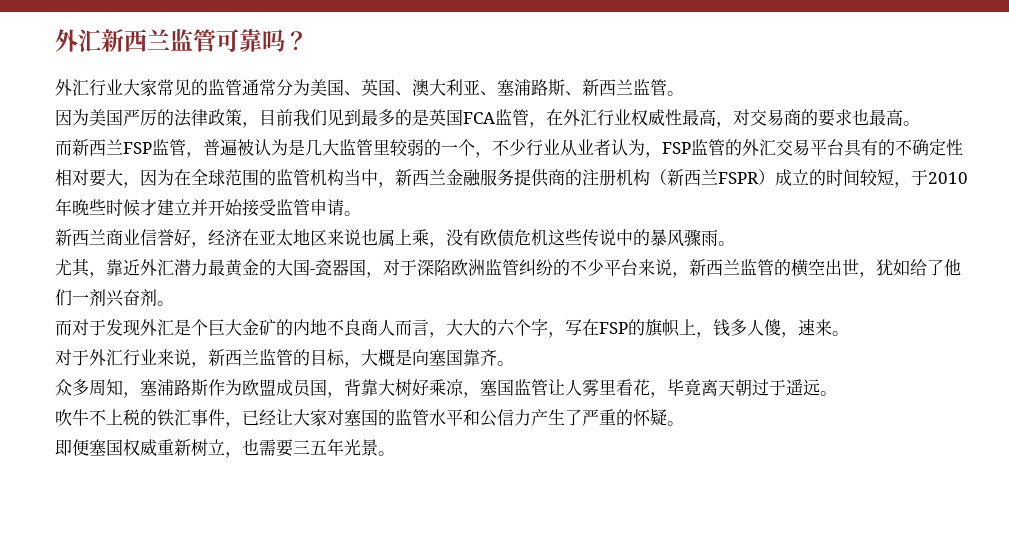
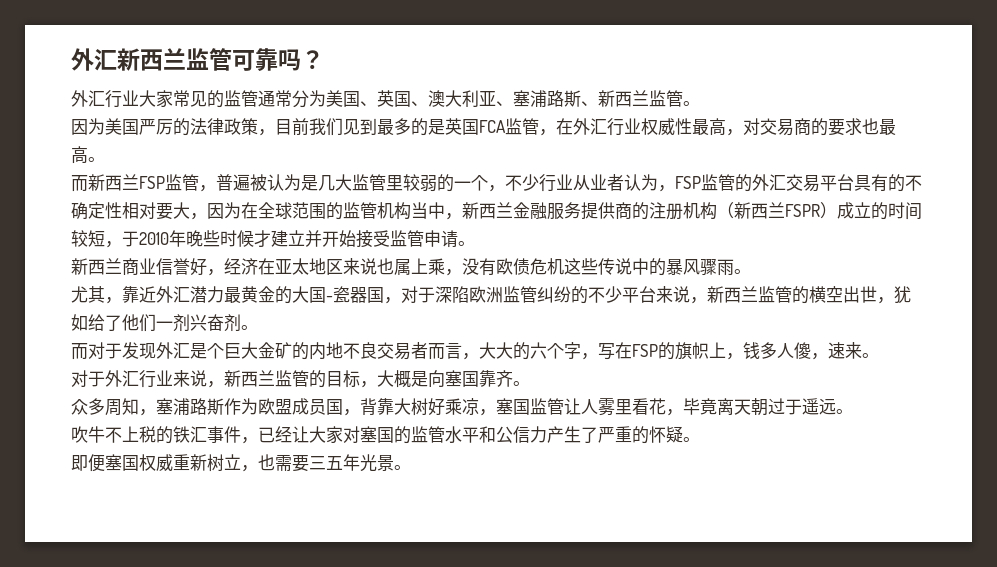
[361,319,395,336] 商人 -> [377,342,428,360] 交易者

